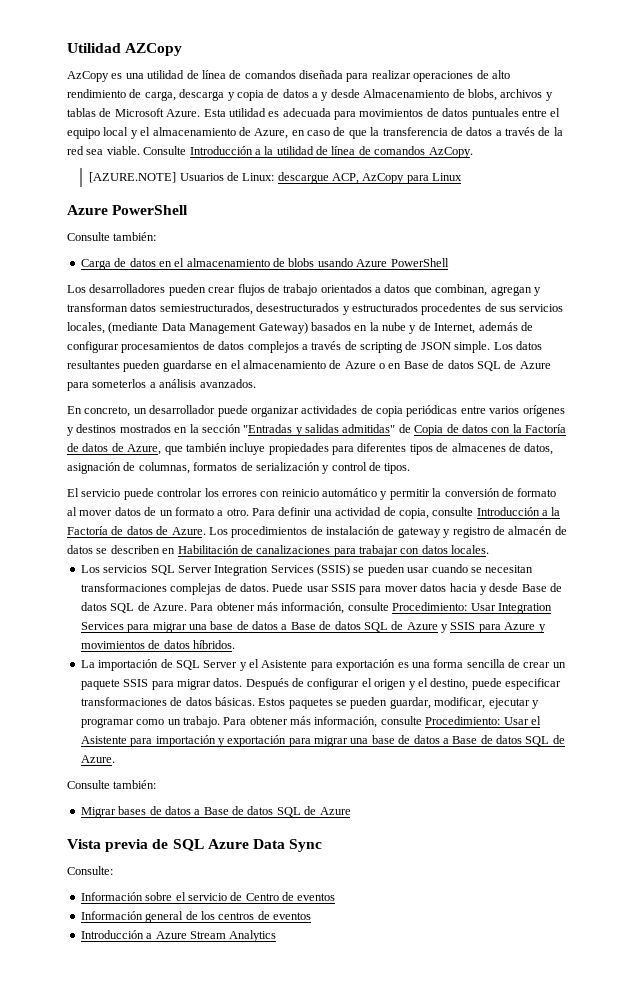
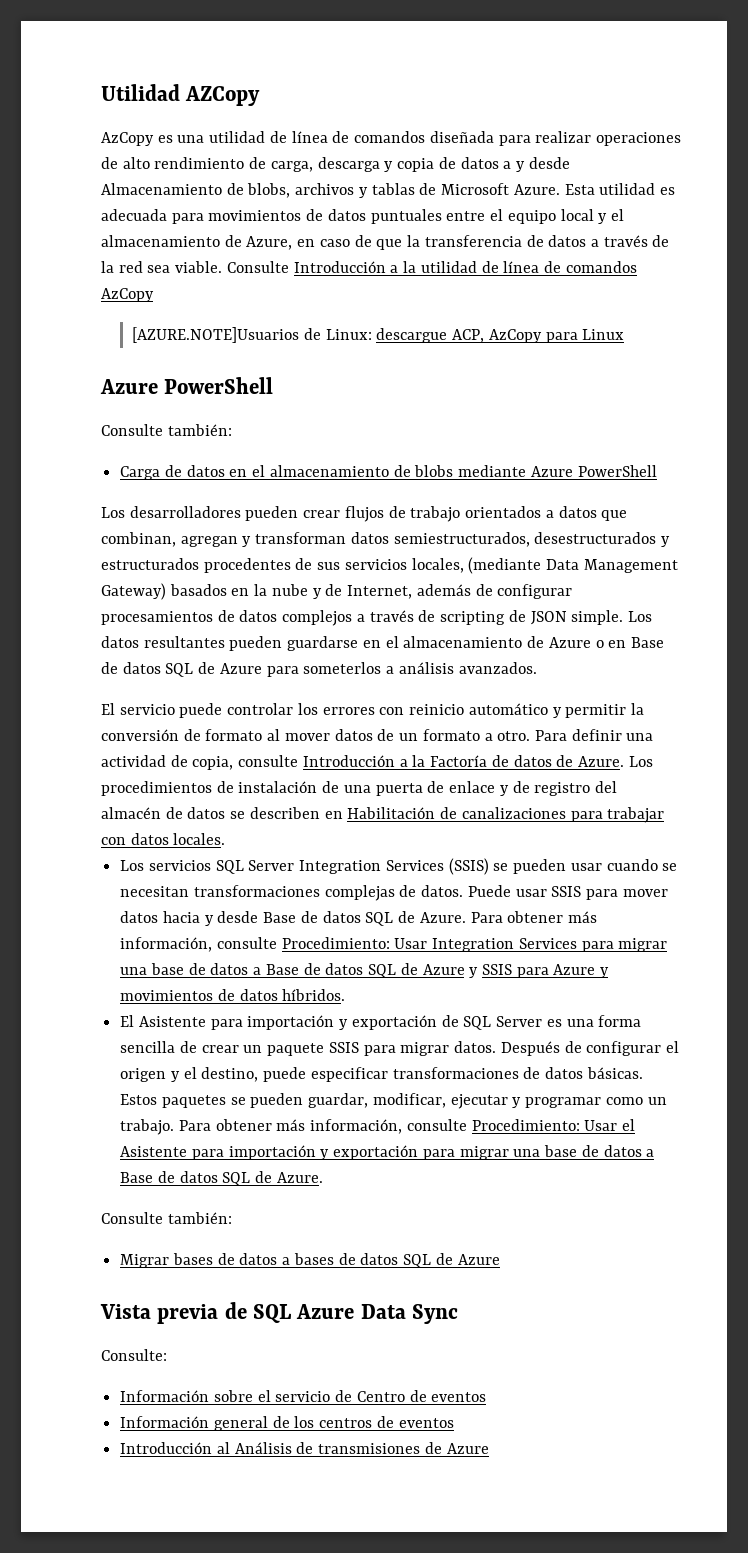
[428,147,473,158] [89,172,224,183] AzCopy. // [AZURE.NOTE] Usuarios -> [101,288,154,302] [132,327,300,343] AzCopy // [AZURE.NOTE]Usuarios
[317,258,353,267] usando -> [458,465,527,477] mediante
[67,405,565,417] [67,424,566,436] [67,443,554,455] [67,462,411,474] // En concreto, un desarrollador puede organizar actividades de copia periódicas entre varios orígenes y destinos mostrados en la sección "Entradas y salidas admitidas" de Copia de datos con la Factoría de datos de Azure, que también incluye propiedades para diferentes tipos de almacenes de datos, asignación de columnas, formatos de serialización y control de tipos. -> (537, 668) none
[397,526,505,538] gateway y registro de -> [343,781,617,796] una puerta de enlace y de registro del
[80,659,396,671] La importación de SQL Server y el Asistente para exportación -> [120,1015,543,1030] El Asistente para importación y exportación de SQL Server
[203,807,229,815] Base -> [293,1253,334,1265] bases
[146,930,277,942] a Azure Stream Analytics -> [216,1442,489,1454] al Análisis de transmisiones de Azure

